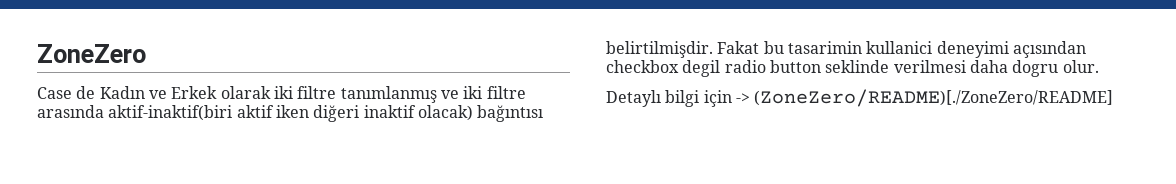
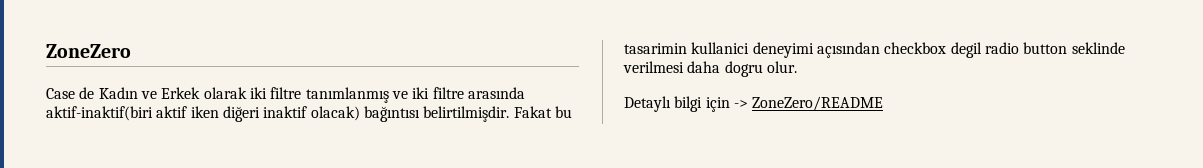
[754,89,1114,107] (ZoneZero/README)[./ZoneZero/README] -> [752,96,884,111] ZoneZero/README

